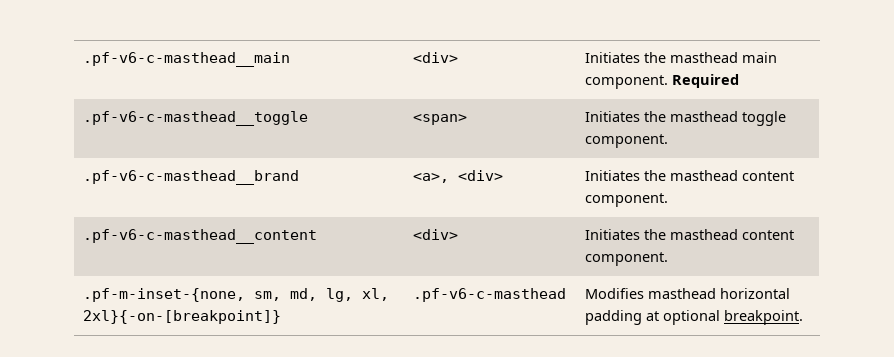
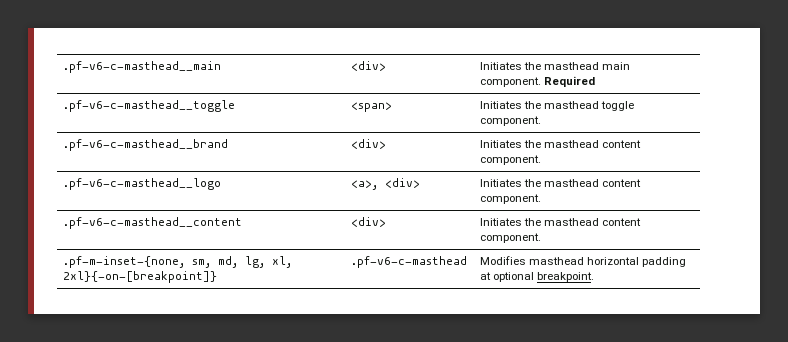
(299, 177) none -> [350,139,386,149] [479,140,642,148] [479,155,541,165] [62,178,221,190] | <div> | Initiates the masthead content component. // .pf-v6-c-masthead__logo

